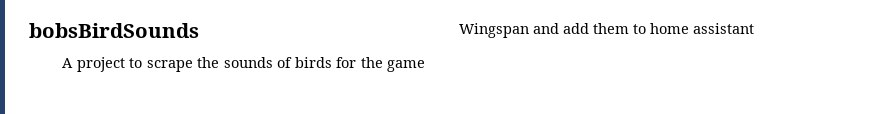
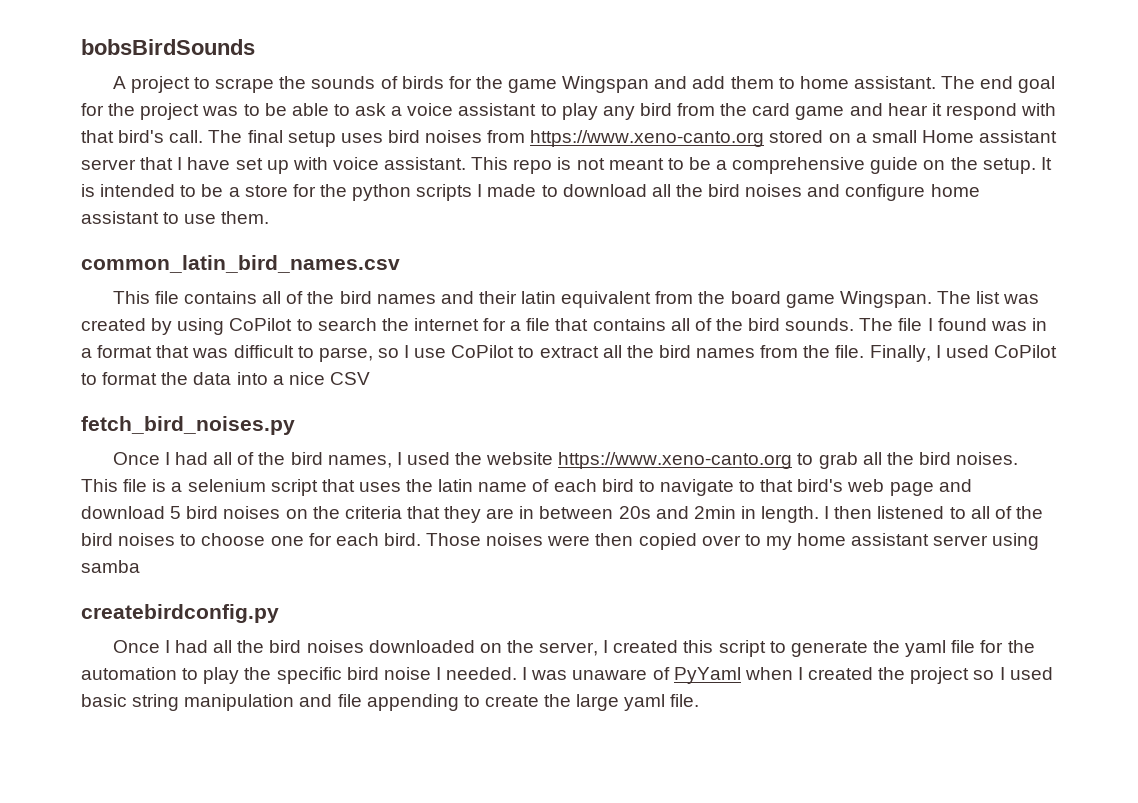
[693,23,754,34] assistant -> [853,76,1056,93] [81,103,1057,120] [81,130,1058,147] [81,157,1052,174] [81,184,980,201] [81,211,270,224] [81,255,400,273] [112,291,1040,308] [81,318,1047,335] [81,345,1057,362] [81,372,370,385] [81,416,295,435] [112,452,1019,469] [81,479,972,496] [81,506,1043,523] [81,533,1040,550] [81,560,140,573] [81,604,279,623] [112,640,1035,657] [81,667,1053,684] [81,694,700,711] assistant. The end goal for the project was to be able to ask a voice assistant to play any bird from the card game and hear it respond with that bird's call. The final setup uses bird noises from https://www.xeno-canto.org stored on a small Home assistant server that I have set up with voice assistant. This repo is not meant to be a comprehensive guide on the setup. It is intended to be a store for the python scripts I made to download all the bird noises and configure home assistant to use them. // common_latin_bird_names.csv // This file contains all of the bird names and their latin equivalent from the board game Wingspan. The list was created by using CoPilot to search the internet for a file that contains all of the bird sounds. The file I found was in a format that was difficult to parse, so I use CoPilot to extract all the bird names from the file. Finally, I used CoPilot to format the data into a nice CSV // fetch_bird_noises.py // Once I had all of the bird names, I used the website https://www.xeno-canto.org to grab all the bird noises. This file is a selenium script that uses the latin name of each bird to navigate to that bird's web page and download 5 bird noises on the criteria that they are in between 20s and 2min in length. I then listened to all of the bird noises to choose one for each bird. Those noises were then copied over to my home assistant server using samba // createbirdconfig.py // Once I had all the bird noises downloaded on the server, I created this script to generate the yaml file for the automation to play the specific bird noise I needed. I was unaware of PyYaml when I created the project so I used basic string manipulation and file appending to create the large yaml file.

